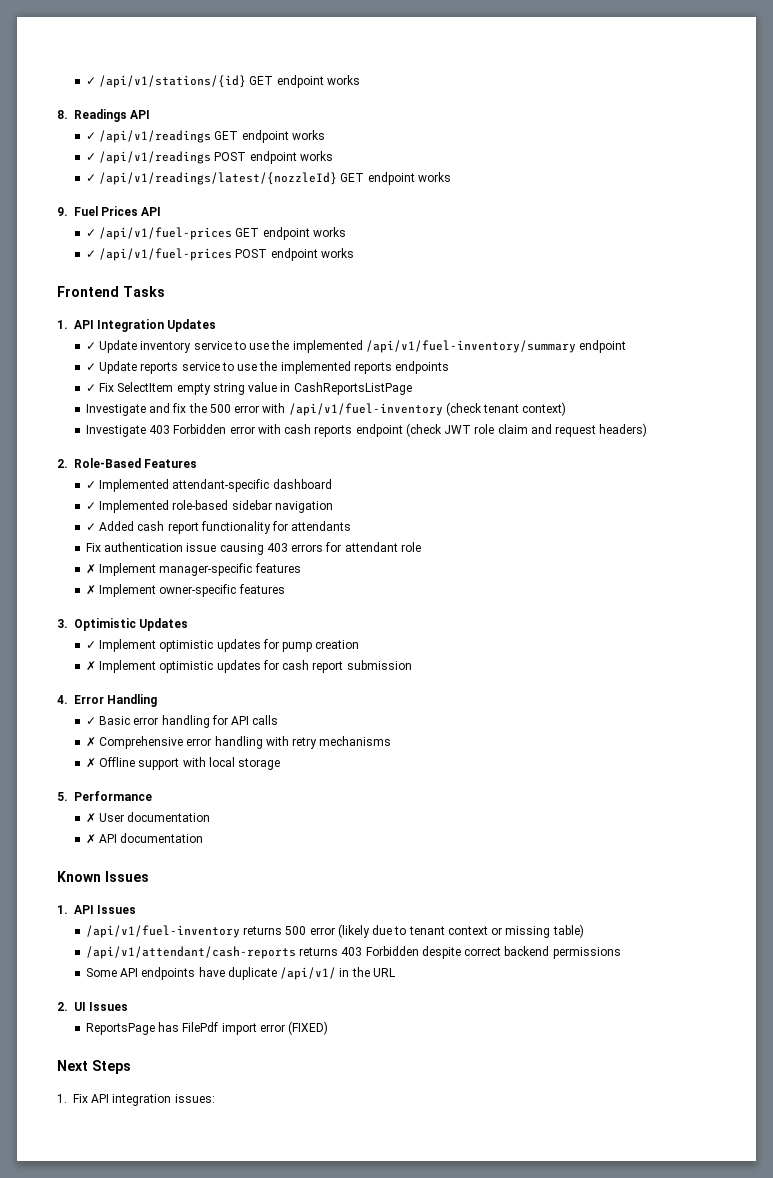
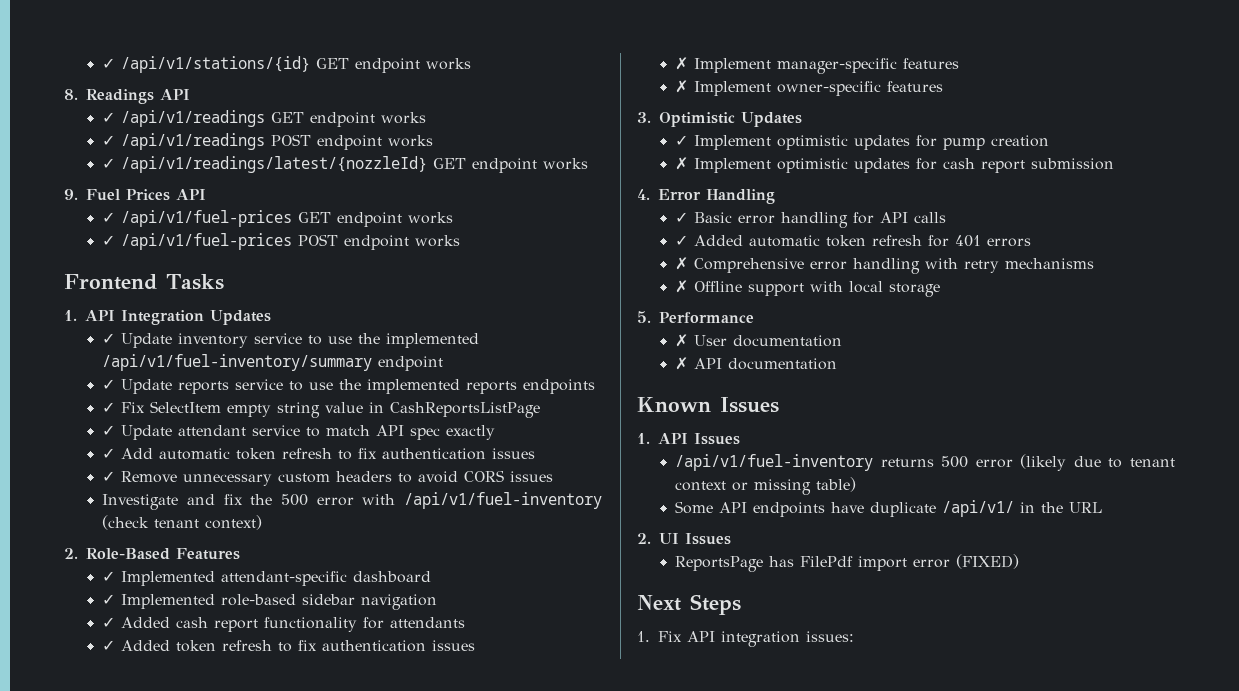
(412, 388) none -> [102,425,496,440] [102,448,536,460] [102,470,554,486] // ✓ Update attendant service to match API spec exactly // ✓ Add automatic token refresh to fix authentication issues // ✓ Remove unnecessary custom headers to avoid CORS issues
[85,423,648,437] // Investigate 403 Forbidden error with cash reports endpoint (check JWT role claim and request headers) -> (263, 522) none
[85,542,421,555] Fix authentication issue causing 403 errors for attendant role -> [102,640,476,652] ✓ Added token refresh to fix authentication issues
(279, 720) none -> [675,235,1032,247] // ✓ Added automatic token refresh for 401 errors
[85,946,621,959] // /api/v1/attendant/cash-reports returns 403 Forbidden despite correct backend permissions -> (857, 484) none

